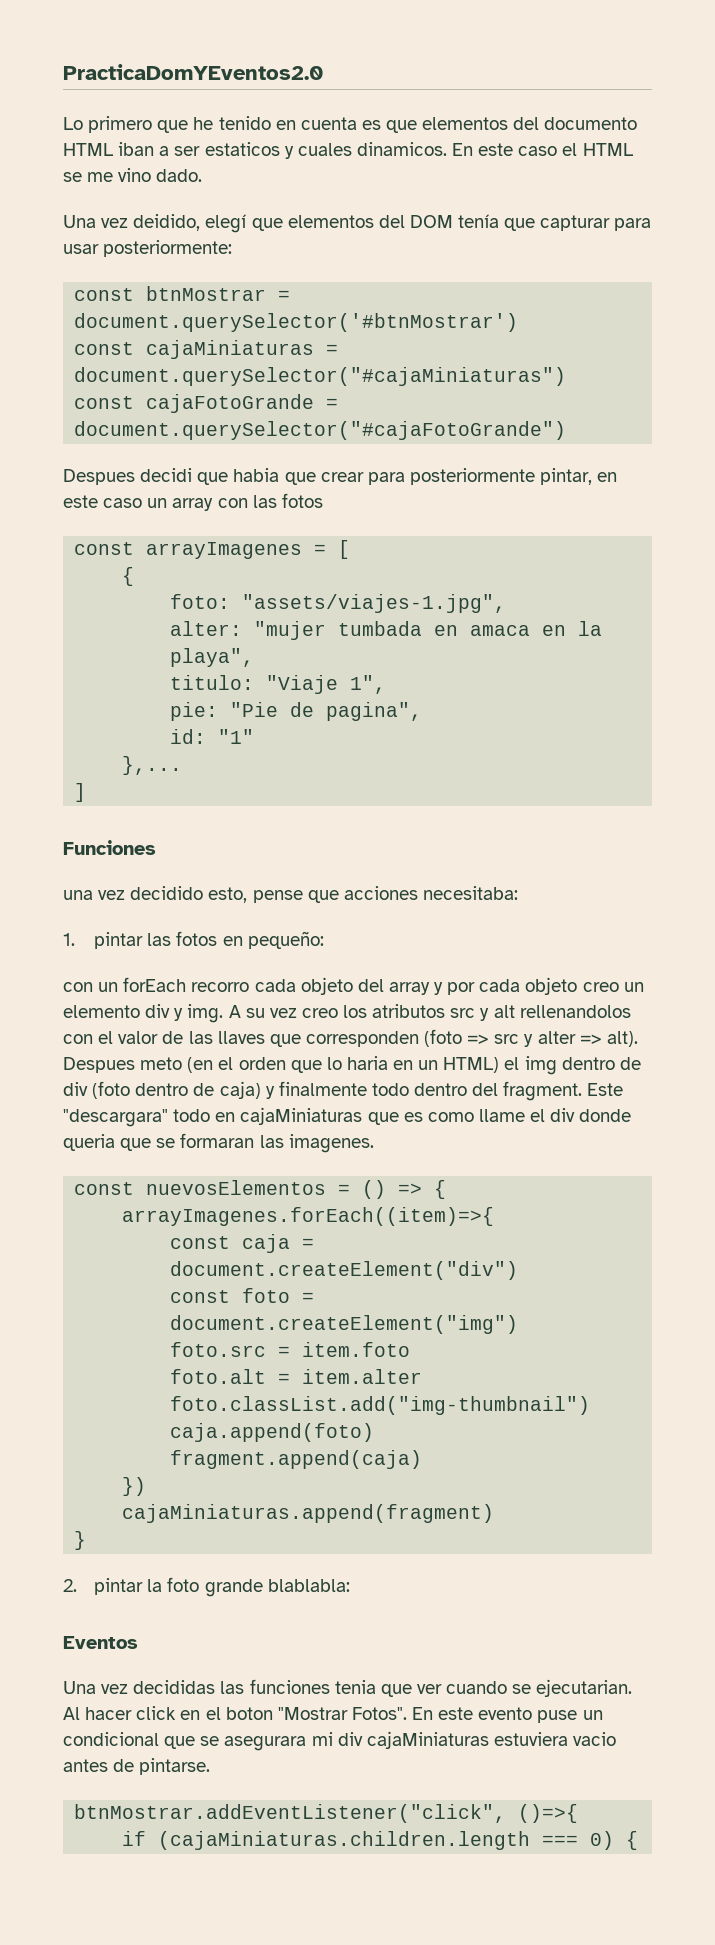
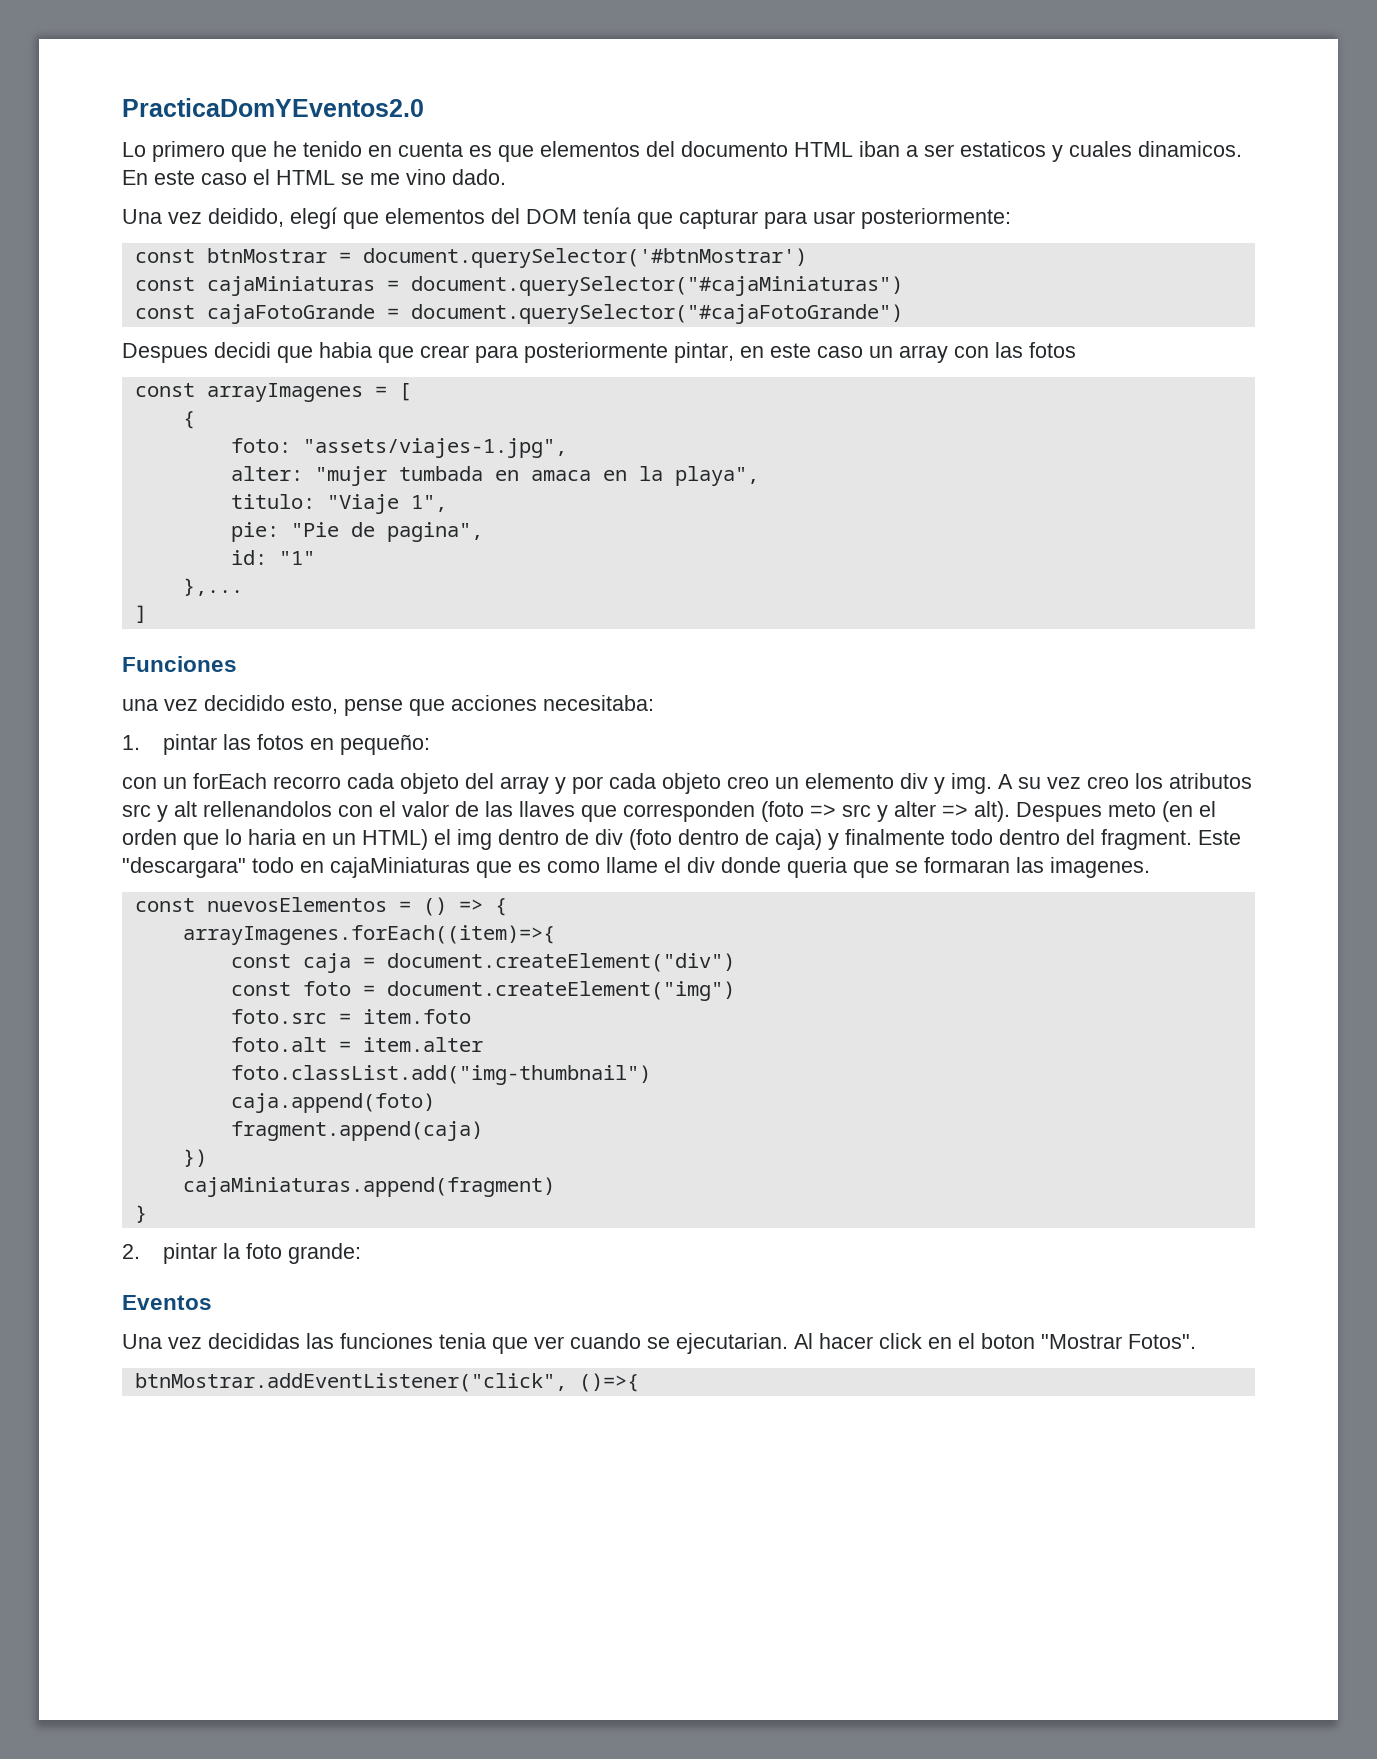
[204,1579,350,1597] grande blablabla: -> [288,1243,362,1264] grande:
[412,1707,603,1723] [63,1731,617,1751] [63,1758,211,1775] [74,1804,579,1823] [122,1831,639,1850] En este evento puse un condicional que se asegurara mi div cajaMiniaturas estuviera vacio antes de pintarse. // btnMostrar.addEventListener("click", ()=>{ // if (cajaMiniaturas.children.length === 0) { -> [134,1373,639,1392] // btnMostrar.addEventListener("click", ()=>{

